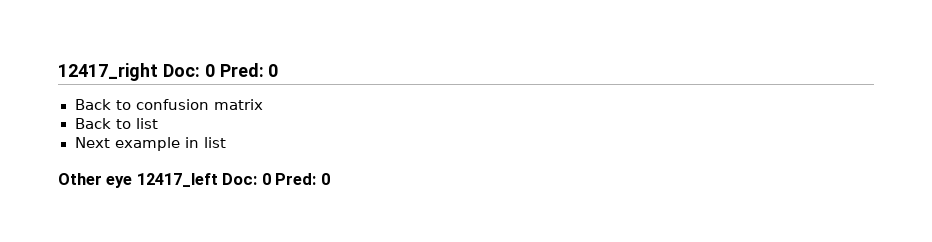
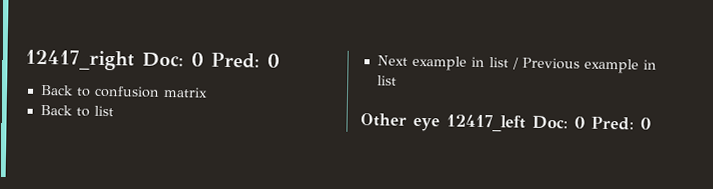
(226, 142) none -> [511,57,657,74] [376,75,397,86] / Previous example in list

